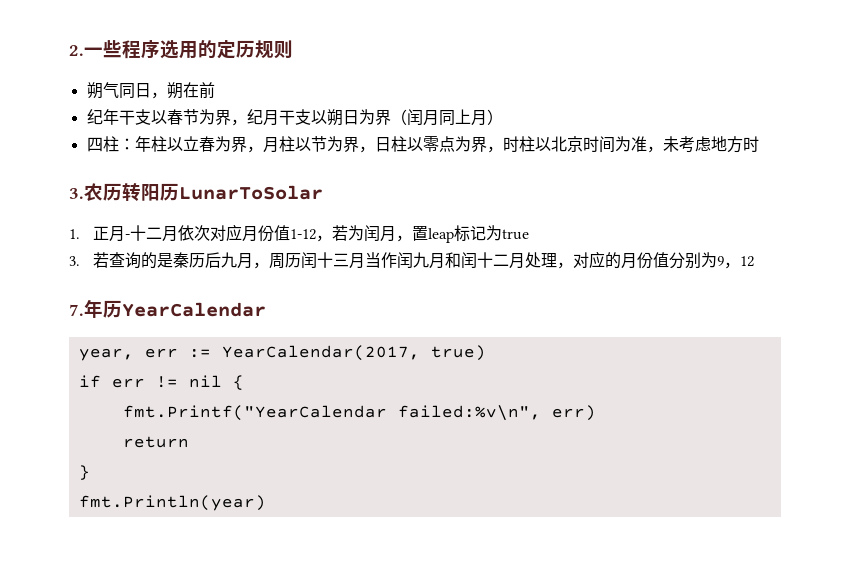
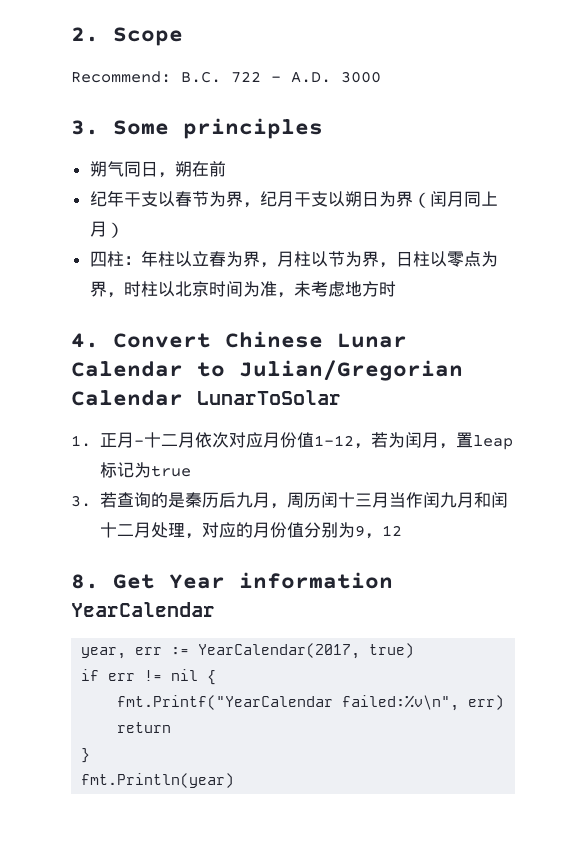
[84,40,293,59] 一些程序选用的定历规则 -> [113,27,183,46] [71,71,381,83] [71,118,323,139] Scope // Recommend: B.C. 722 - A.D. 3000 // 3. Some principles
[69,183,179,202] 3.农历转阳历 -> [71,331,407,348] [71,360,463,381] [71,390,183,406] 4. Convert Chinese Lunar Calendar to Julian/Gregorian Calendar
[69,299,122,318] 7.年历 -> [71,572,393,589] 8. Get Year information

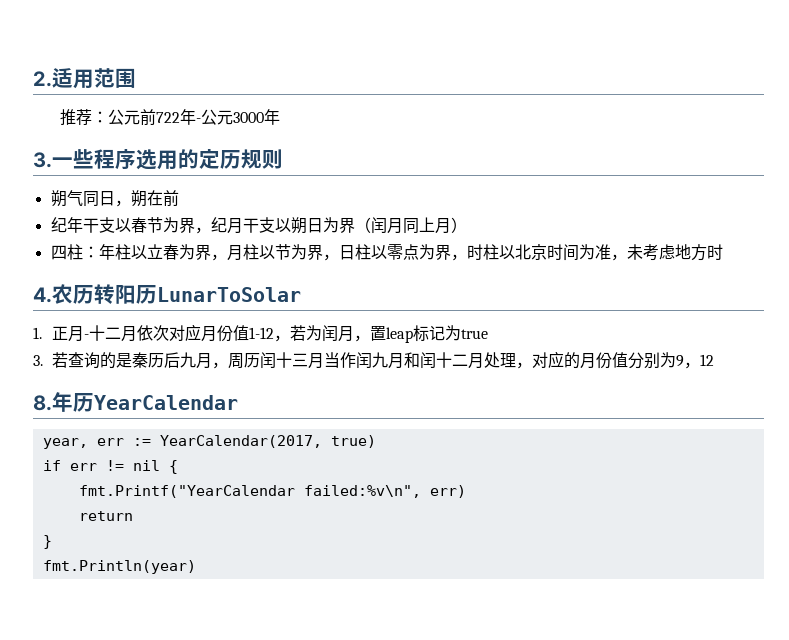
[113,27,183,46] [71,71,331,83] Scope // Recommend: B.C. 722 - A.D. -> [52,68,136,89] [60,109,234,126] 适用范围 // 推荐：公元前722年-公元
[71,118,323,139] // 3. Some principles -> [264,109,281,125] [33,149,283,170] 年 // 3.一些程序选用的定历规则
[113,331,407,348] [71,360,463,381] [71,390,183,406] Convert Chinese Lunar Calendar to Julian/Gregorian Calendar -> [52,284,157,304] 农历转阳历
[113,572,393,589] Get Year information -> [52,392,94,412] 年历

